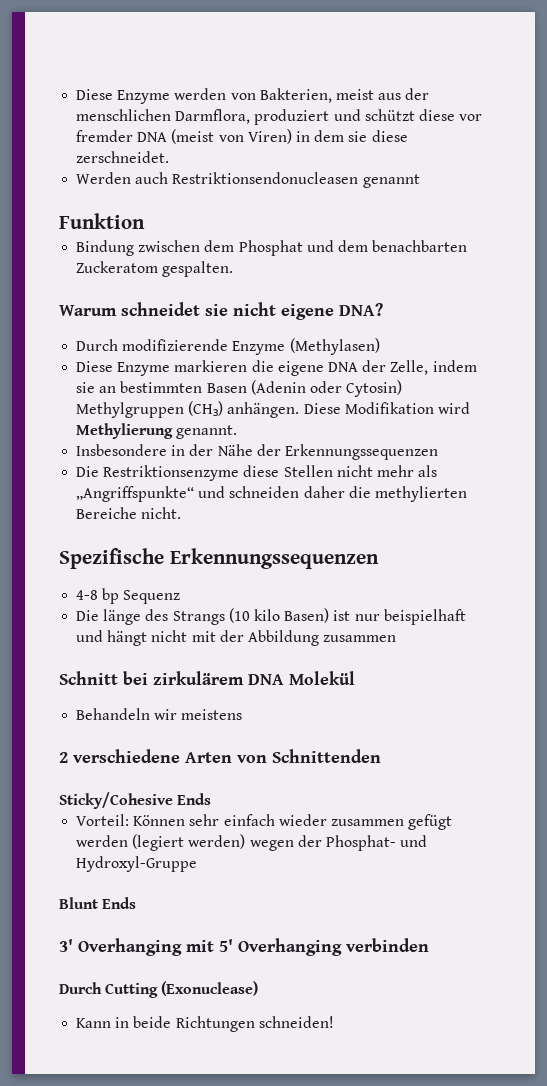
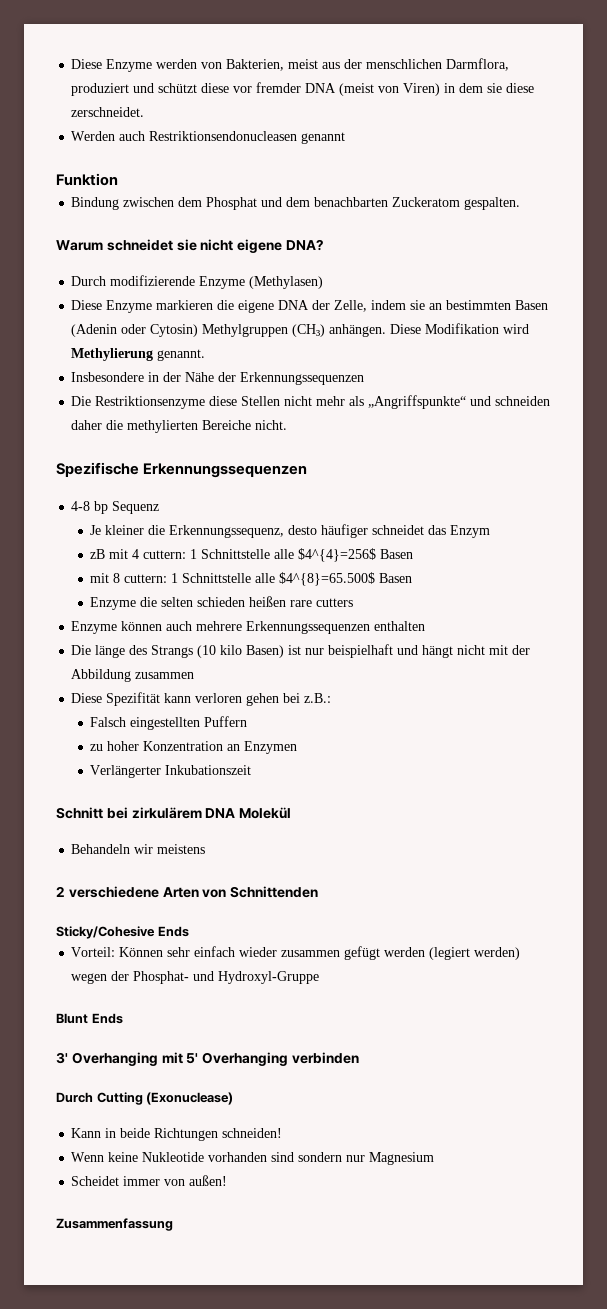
(181, 597) none -> [90,524,491,538] [90,548,414,562] [90,572,413,586] [90,596,354,610] [71,621,426,634] // Je kleiner die Erkennungssequenz, desto häufiger schneidet das Enzym // zB mit 4 cuttern: 1 Schnittstelle alle $4^{4}=256$ Basen // mit 8 cuttern: 1 Schnittstelle alle $4^{8}=65.500$ Basen // Enzyme die selten schieden heißen rare cutters // Enzyme können auch mehrere Erkennungssequenzen enthalten
(397, 638) none -> [71,692,332,706] [90,716,248,730] [90,741,298,754] [90,765,252,778] // Diese Spezifität kann verloren gehen bei z.B.: // Falsch eingestellten Puffern // zu hoher Konzentration an Enzymen // Verlängerter Inkubationszeit
(334, 1022) none -> [71,1152,435,1165] [71,1175,228,1186] [56,1218,173,1231] // Wenn keine Nukleotide vorhanden sind sondern nur Magnesium // Scheidet immer von außen! // Zusammenfassung

